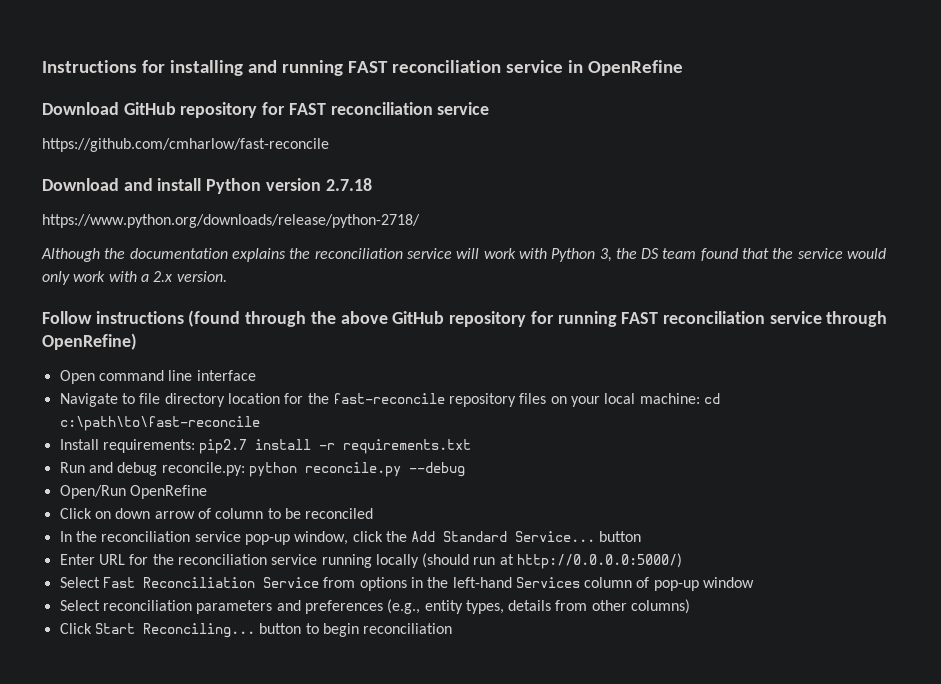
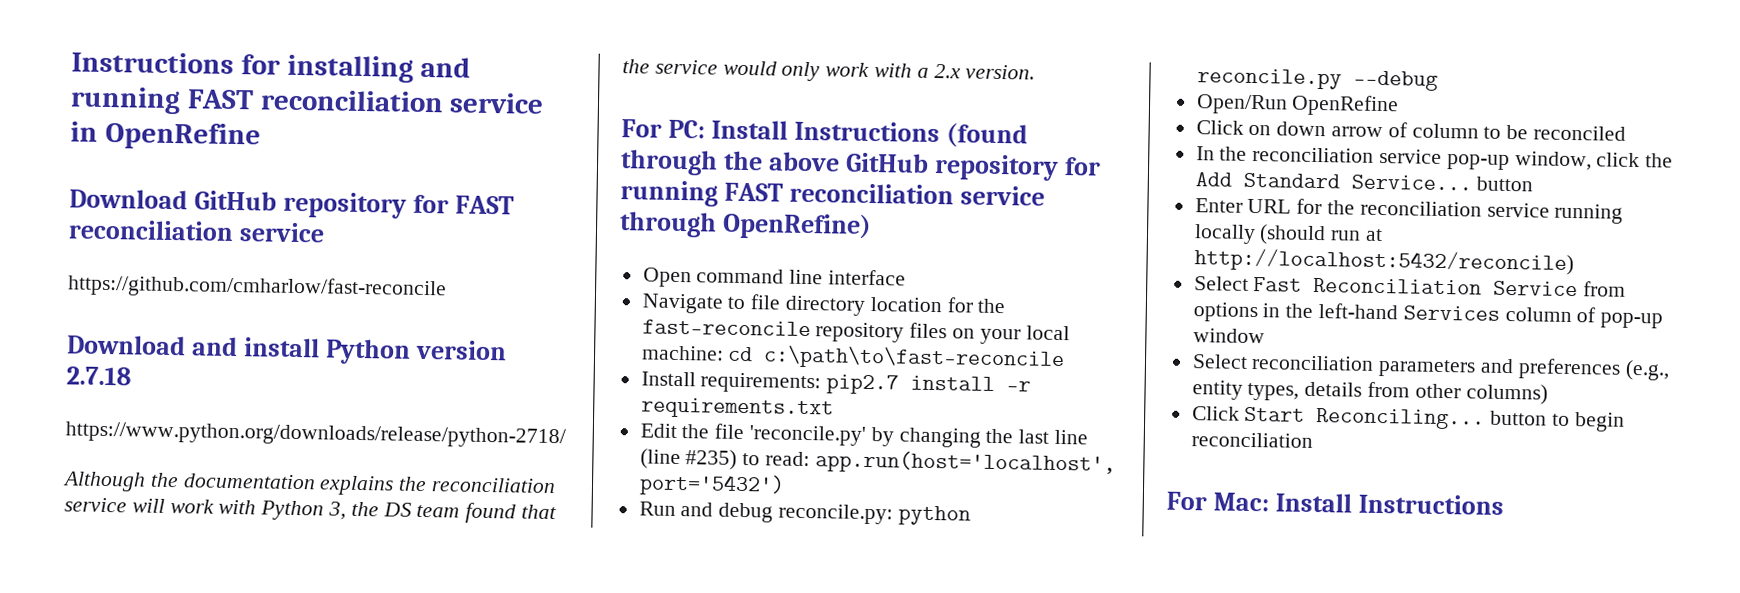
[42,311,184,324] Follow instructions -> [621,119,941,143] For PC: Install Instructions
(472, 446) none -> [639,423,1089,448] [639,448,1116,476] [638,473,785,497] // Edit the file 'reconcile.py' by changing the last line (line #235) to read: app.run(host='localhost', port='5432')
[517,553,683,569] http://0.0.0.0:5000/) -> [1193,248,1574,276] http://localhost:5432/reconcile)
(453, 628) none -> [1166,491,1505,515] // For Mac: Install Instructions

